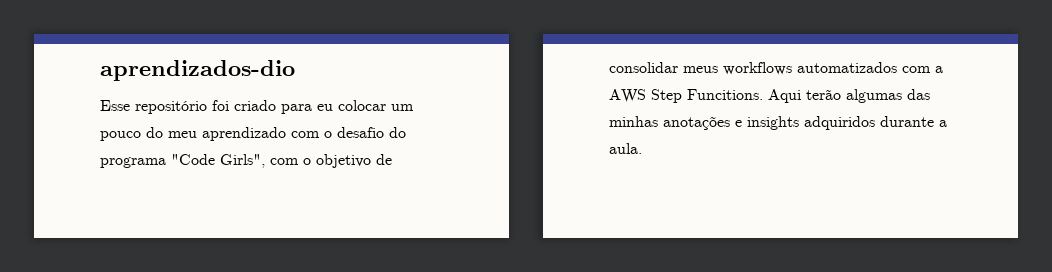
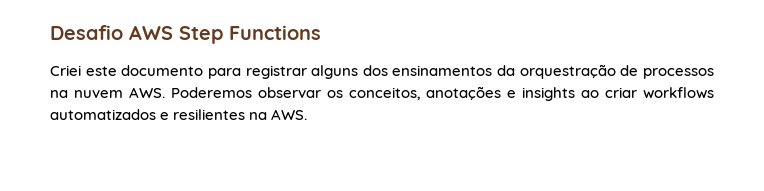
[100,60,295,81] [100,100,414,114] [100,127,406,141] [100,154,392,168] [609,62,943,75] [609,89,930,103] [609,116,947,130] [609,143,642,154] aprendizados-dio // Esse repositório foi criado para eu colocar um pouco do meu aprendizado com o desafio do programa "Code Girls", com o objetivo de consolidar meus workflows automatizados com a AWS Step Funcitions. Aqui terão algumas das minhas anotações e insights adquiridos durante a aula. -> [50,25,321,44] [50,64,714,79] [50,86,714,101] [50,109,308,120] Desafio AWS Step Functions // Criei este documento para registrar alguns dos ensinamentos da orquestração de processos na nuvem AWS. Poderemos observar os conceitos, anotações e insights ao criar workflows automatizados e resilientes na AWS.

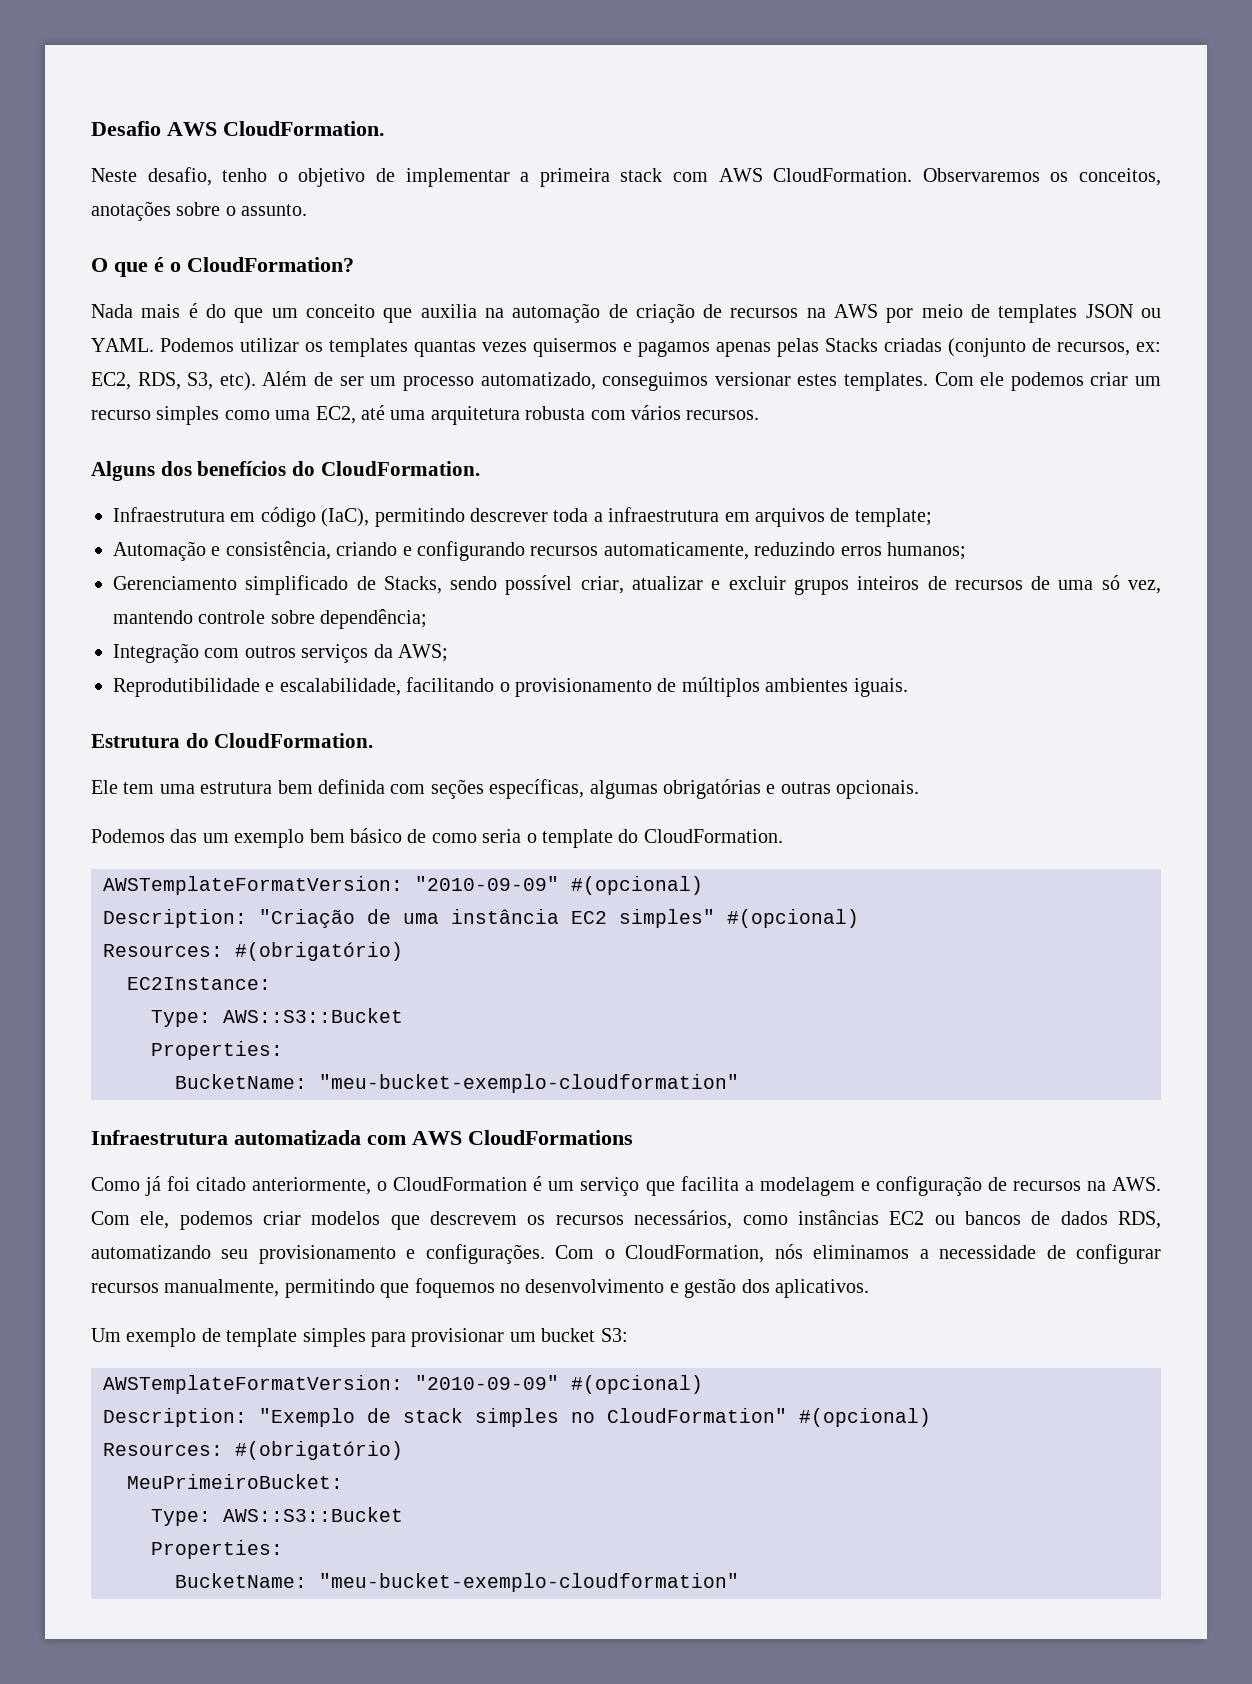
[179,25,321,44] [50,64,714,79] [50,86,714,101] [50,109,308,120] Step Functions // Criei este documento para registrar alguns dos ensinamentos da orquestração de processos na nuvem AWS. Poderemos observar os conceitos, anotações e insights ao criar workflows automatizados e resilientes na AWS. -> [223,121,385,136] [91,167,1162,187] [91,201,308,221] [91,257,354,277] [91,303,1162,323] [91,338,1161,357] [91,371,1161,391] [91,405,760,425] [91,461,480,481] [113,507,932,527] [113,541,966,561] [113,575,1161,595] [113,609,428,629] [113,643,448,663] [113,677,908,697] [91,733,374,748] [91,779,920,799] [91,828,783,848] [103,876,703,895] [103,909,859,928] [103,942,403,961] [127,977,271,990] [151,1008,403,1027] [151,1041,283,1060] [175,1074,739,1093] [91,1130,633,1145] [91,1176,1162,1196] [91,1210,1162,1230] [91,1244,1161,1264] [91,1278,869,1298] [91,1328,628,1347] [103,1375,703,1394] [103,1408,931,1427] [103,1441,403,1460] [127,1474,343,1489] [151,1507,403,1526] [151,1540,283,1559] [175,1573,739,1592] CloudFormation. // Neste desafio, tenho o objetivo de implementar a primeira stack com AWS CloudFormation. Observaremos os conceitos, anotações sobre o assunto. // O que é o CloudFormation? // Nada mais é do que um conceito que auxilia na automação de criação de recursos na AWS por meio de templates JSON ou YAML. Podemos utilizar os templates quantas vezes quisermos e pagamos apenas pelas Stacks criadas (conjunto de recursos, ex: EC2, RDS, S3, etc). Além de ser um processo automatizado, conseguimos versionar estes templates. Com ele podemos criar um recurso simples como uma EC2, até uma arquitetura robusta com vários recursos. // Alguns dos benefícios do CloudFormation. // Infraestrutura em código (IaC), permitindo descrever toda a infraestrutura em arquivos de template; // Automação e consistência, criando e configurando recursos automaticamente, reduzindo erros humanos; // Gerenciamento simplificado de Stacks, sendo possível criar, atualizar e excluir grupos inteiros de recursos de uma só vez, mantendo controle sobre dependência; // Integração com outros serviços da AWS; // Reprodutibilidade e escalabilidade, facilitando o provisionamento de múltiplos ambientes iguais. // Estrutura do CloudFormation. // Ele tem uma estrutura bem definida com seções específicas, algumas obrigatórias e outras opcionais. // Podemos das um exemplo bem básico de como seria o template do CloudFormation. // AWSTemplateFormatVersion: "2010-09-09" #(opcional) // Description: "Criação de uma instância EC2 simples" #(opcional) // Resources: #(obrigatório) // EC2Instance: // Type: AWS::S3::Bucket // Properties: // BucketName: "meu-bucket-exemplo-cloudformation" // Infraestrutura automatizada com AWS CloudFormations // Como já foi citado anteriormente, o CloudFormation é um serviço que facilita a modelagem e configuração de recursos na AWS. Com ele, podemos criar modelos que descrevem os recursos necessários, como instâncias EC2 ou bancos de dados RDS, automatizando seu provisionamento e configurações. Com o CloudFormation, nós eliminamos a necessidade de configurar recursos manualmente, permitindo que foquemos no desenvolvimento e gestão dos aplicativos. // Um exemplo de template simples para provisionar um bucket S3: // AWSTemplateFormatVersion: "2010-09-09" #(opcional) // Description: "Exemplo de stack simples no CloudFormation" #(opcional) // Resources: #(obrigatório) // MeuPrimeiroBucket: // Type: AWS::S3::Bucket // Properties: // BucketName: "meu-bucket-exemplo-cloudformation"

